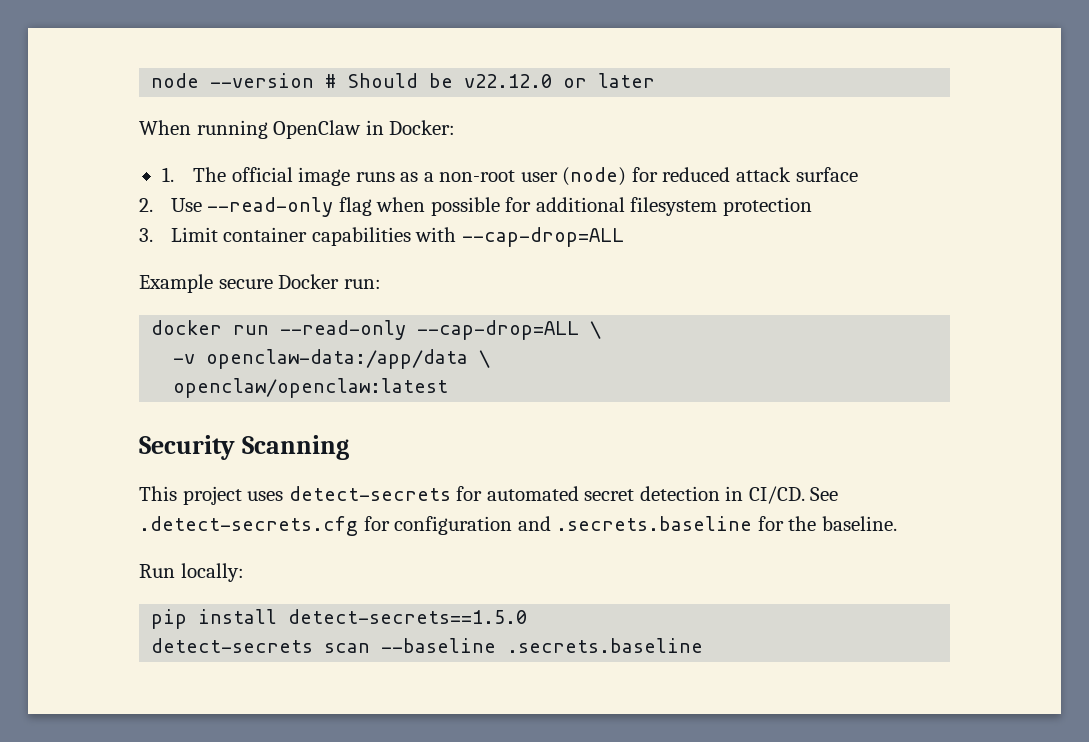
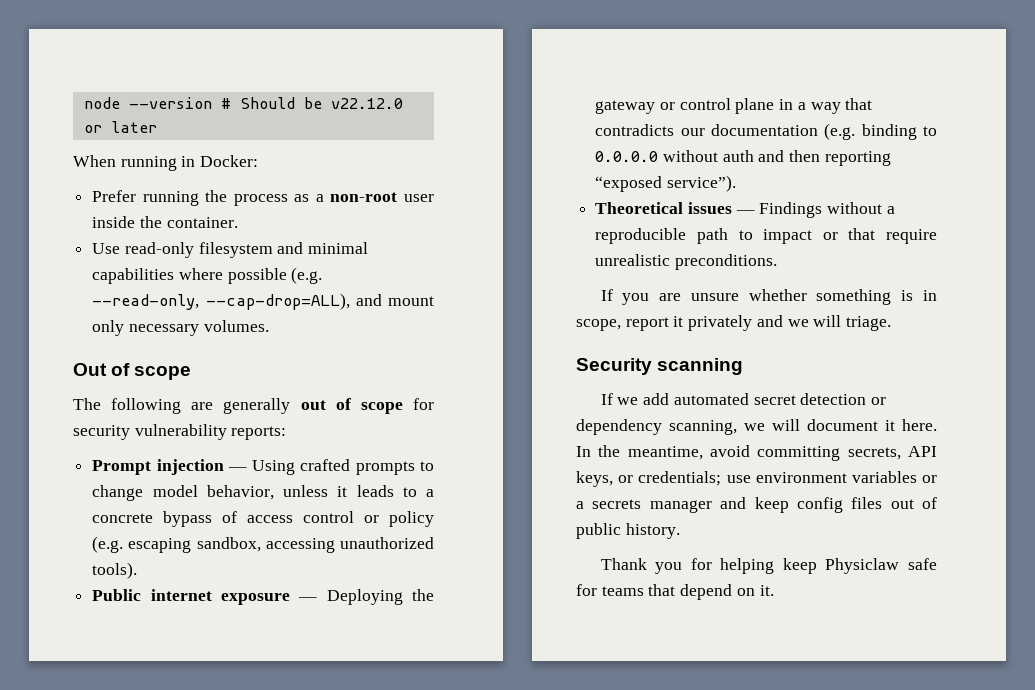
[273,120,362,139] OpenClaw -> (177, 163) none
[161,167,858,186] [139,197,812,217] [139,227,624,247] [139,274,381,293] [151,320,602,340] [173,349,491,369] [173,378,449,398] [139,435,349,460] [139,486,839,505] [139,516,897,536] [139,563,244,582] [151,609,528,629] [151,638,704,653] 1. The official image runs as a non-root user (node) for reduced attack surface // 2. Use --read-only flag when possible for additional filesystem protection // 3. Limit container capabilities with --cap-drop=ALL // Example secure Docker run: // docker run --read-only --cap-drop=ALL \ // -v openclaw-data:/app/data \ // openclaw/openclaw:latest // Security Scanning // This project uses detect-secrets for automated secret detection in CI/CD. See .detect-secrets.cfg for configuration and .secrets.baseline for the baseline. // Run locally: // pip install detect-secrets==1.5.0 // detect-secrets scan --baseline .secrets.baseline -> [92,190,434,206] [92,216,238,228] [92,242,369,258] [92,267,323,284] [92,293,434,310] [92,320,269,336] [73,363,192,380] [73,398,435,414] [73,424,287,440] [92,459,434,475] [92,485,434,501] [92,511,434,527] [92,536,434,553] [92,562,138,579] [92,589,434,605] [595,98,873,114] [595,123,937,140] [595,150,891,166] [595,175,736,192] [595,202,895,218] [595,228,937,244] [595,254,777,270] [600,289,937,305] [576,315,892,331] [576,358,744,375] [600,393,887,405] [576,419,937,435] [576,445,937,461] [576,471,938,487] [576,497,937,513] [576,523,680,539] [600,558,937,574] [576,584,774,600] Prefer running the process as a non-root user inside the container. // Use read-only filesystem and minimal capabilities where possible (e.g. --read-only, --cap-drop=ALL), and mount only necessary volumes. // Out of scope // The following are generally out of scope for security vulnerability reports: // Prompt injection — Using crafted prompts to change model behavior, unless it leads to a concrete bypass of access control or policy (e.g. escaping sandbox, accessing unauthorized tools). // Public internet exposure — Deploying the gateway or control plane in a way that contradicts our documentation (e.g. binding to 0.0.0.0 without auth and then reporting “exposed service”). // Theoretical issues — Findings without a reproducible path to impact or that require unrealistic preconditions. // If you are unsure whether something is in scope, report it privately and we will triage. // Security scanning // If we add automated secret detection or dependency scanning, we will document it here. In the meantime, avoid committing secrets, API keys, or credentials; use environment variables or a secrets manager and keep config files out of public history. // Thank you for helping keep Physiclaw safe for teams that depend on it.

